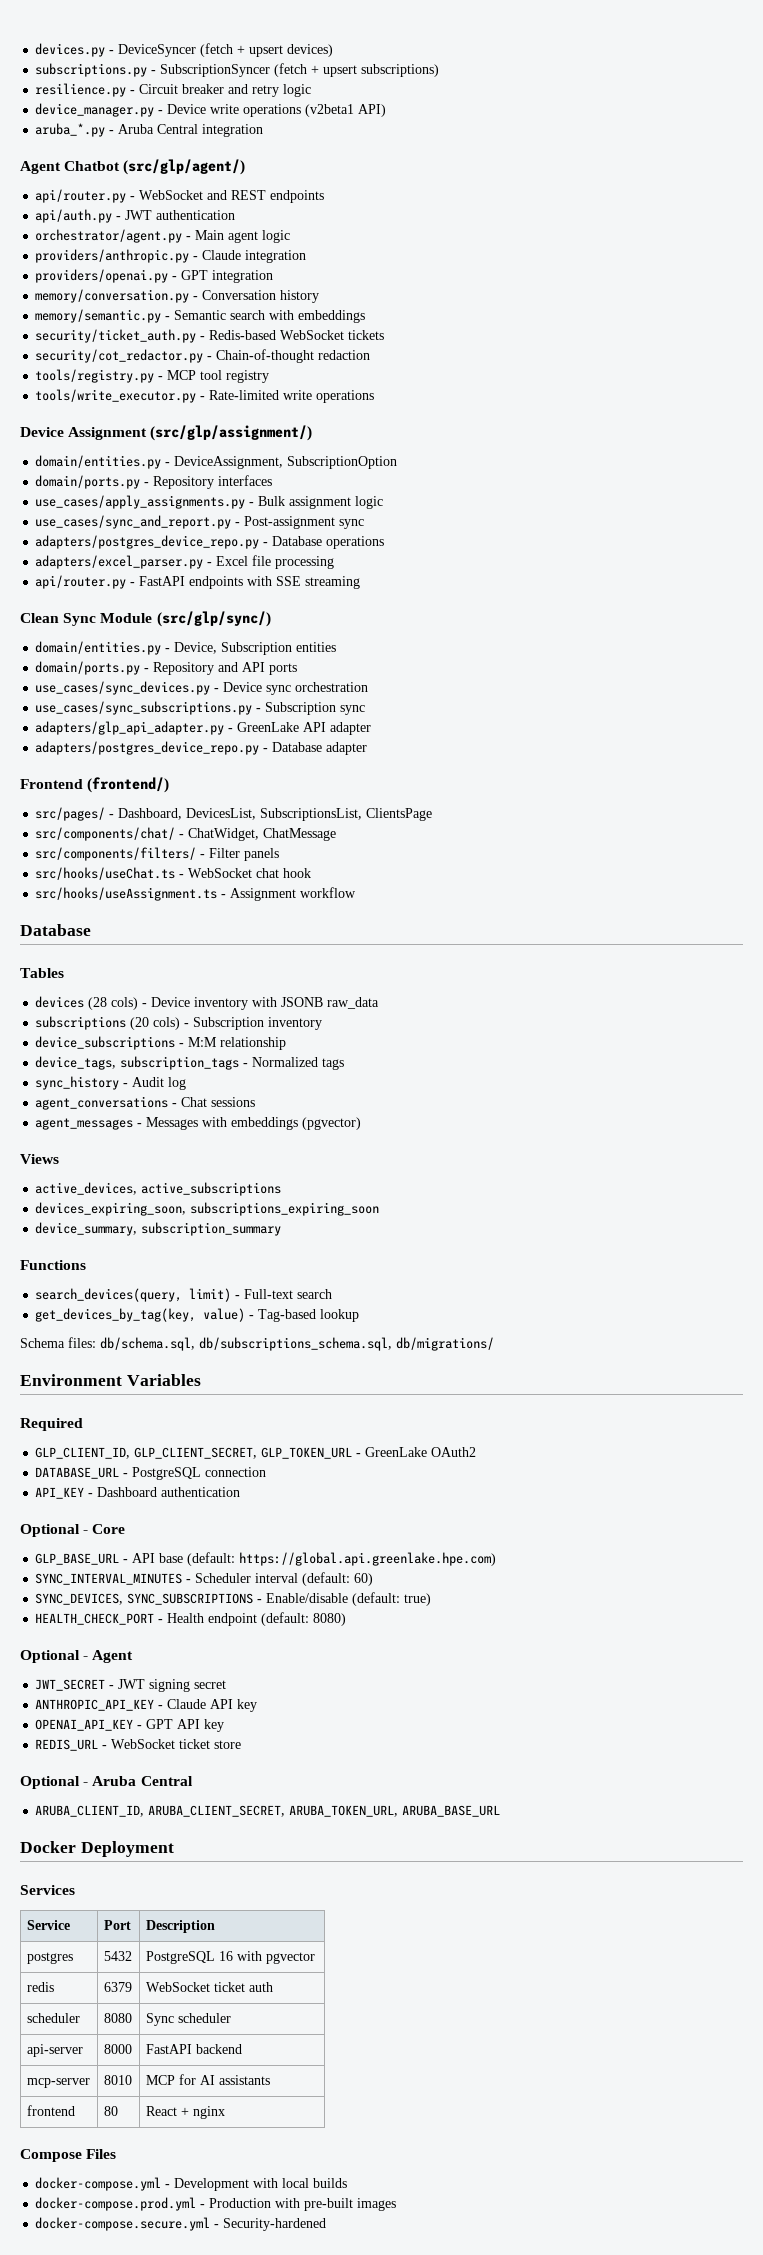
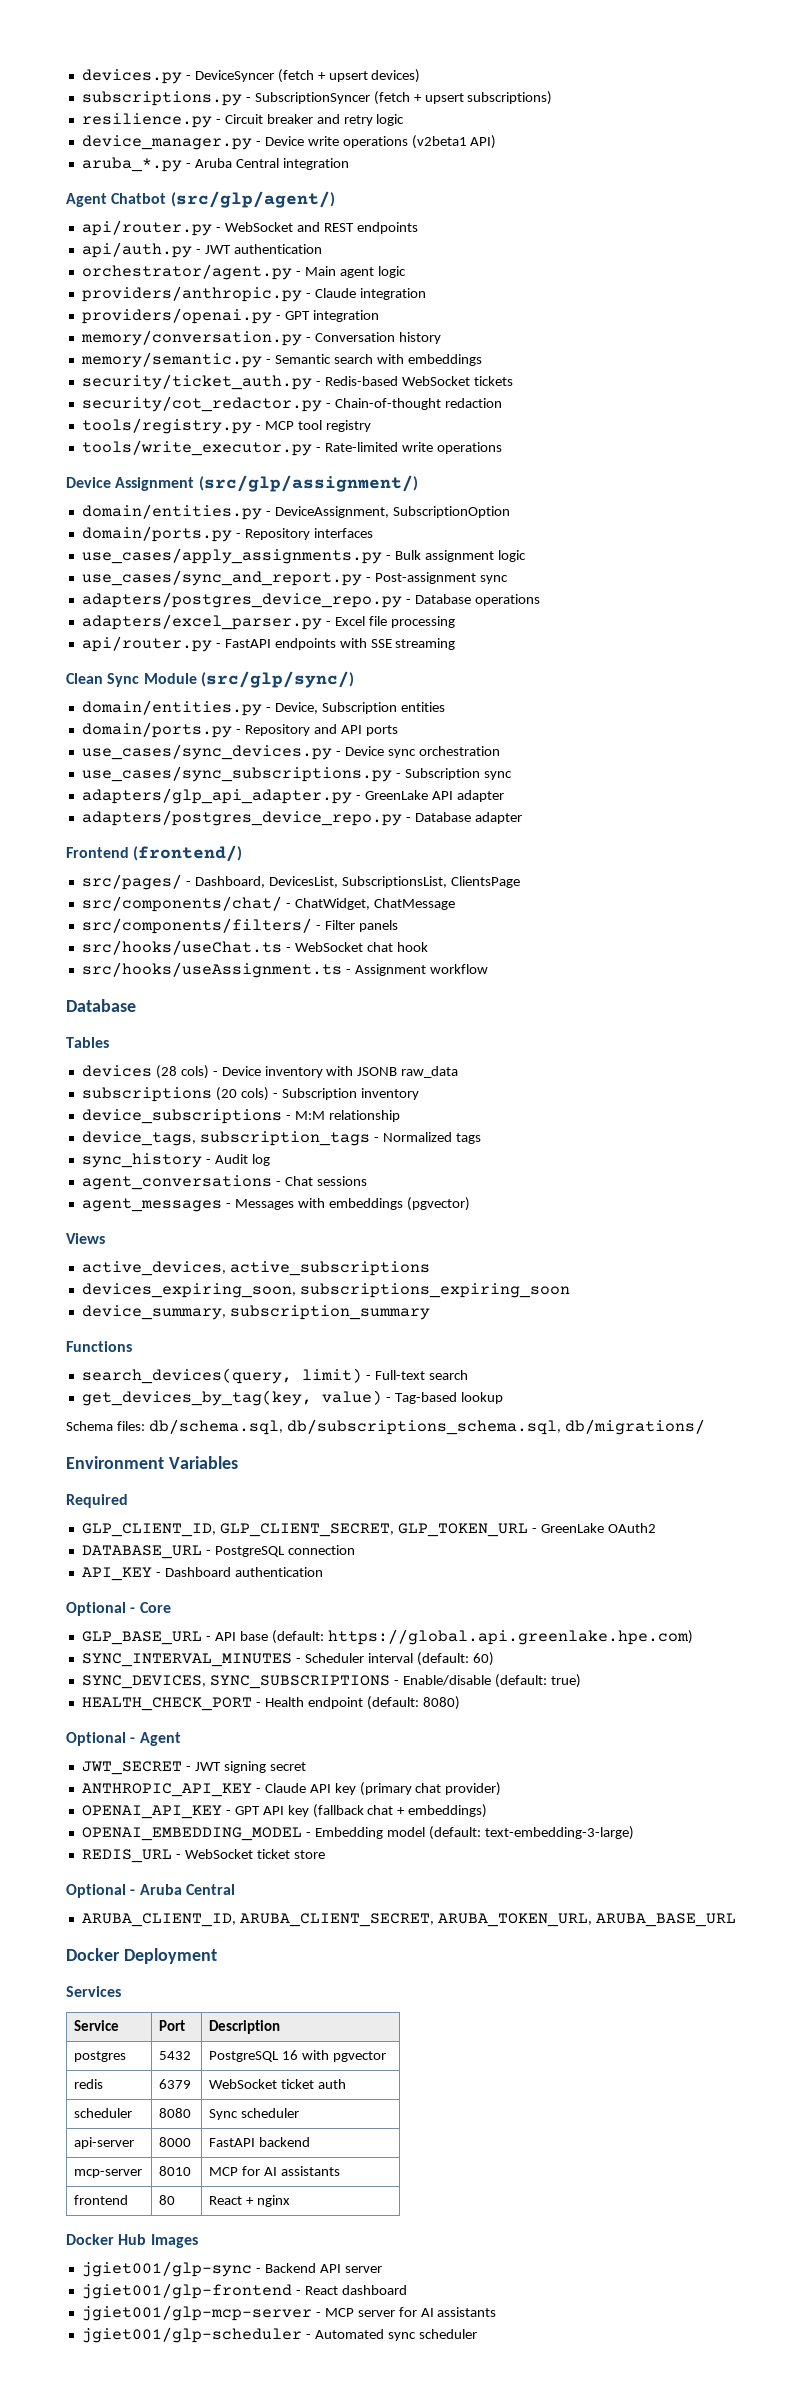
(258, 1705) none -> [359,1782,502,1796] (primary chat provider)
(225, 1725) none -> [312,1804,488,1818] [81,1826,634,1841] (fallback chat + embeddings) // OPENAI_EMBEDDING_MODEL - Embedding model (default: text-embedding-3-large)
[20,2149,117,2162] [35,2177,348,2191] [35,2197,397,2211] [35,2217,327,2231] Compose Files // docker-compose.yml - Development with local builds // docker-compose.prod.yml - Production with pre-built images // docker-compose.secure.yml - Security-hardened -> [66,2234,198,2248] [81,2261,382,2277] [81,2283,407,2299] [81,2305,497,2321] [81,2327,477,2343] Docker Hub Images // jgiet001/glp-sync - Backend API server // jgiet001/glp-frontend - React dashboard // jgiet001/glp-mcp-server - MCP server for AI assistants // jgiet001/glp-scheduler - Automated sync scheduler

